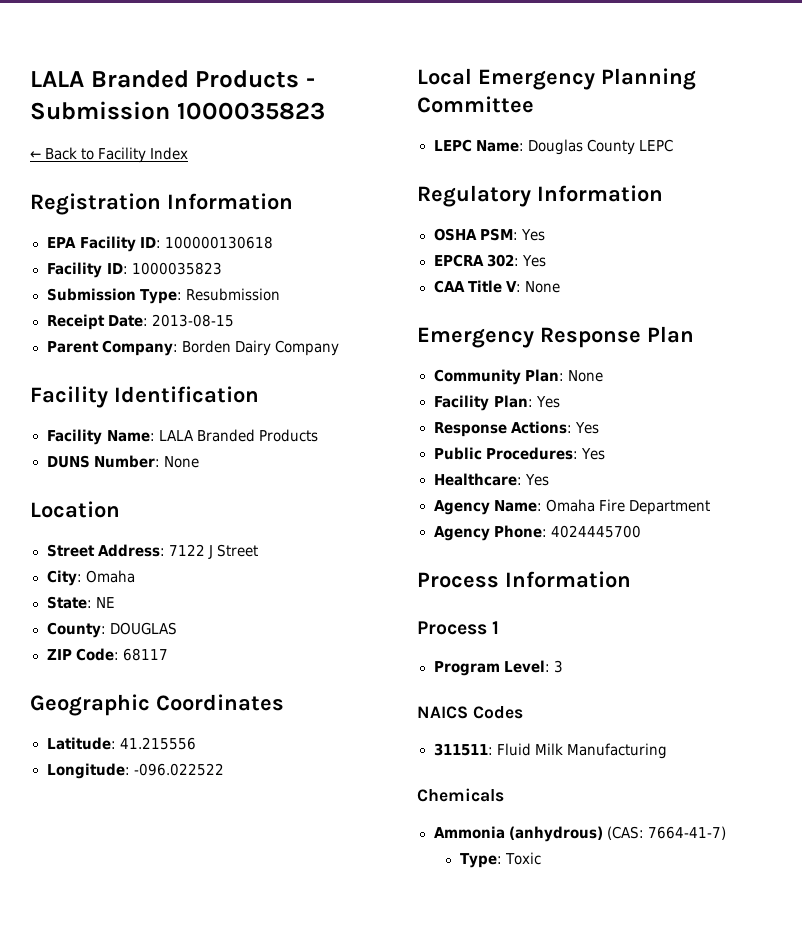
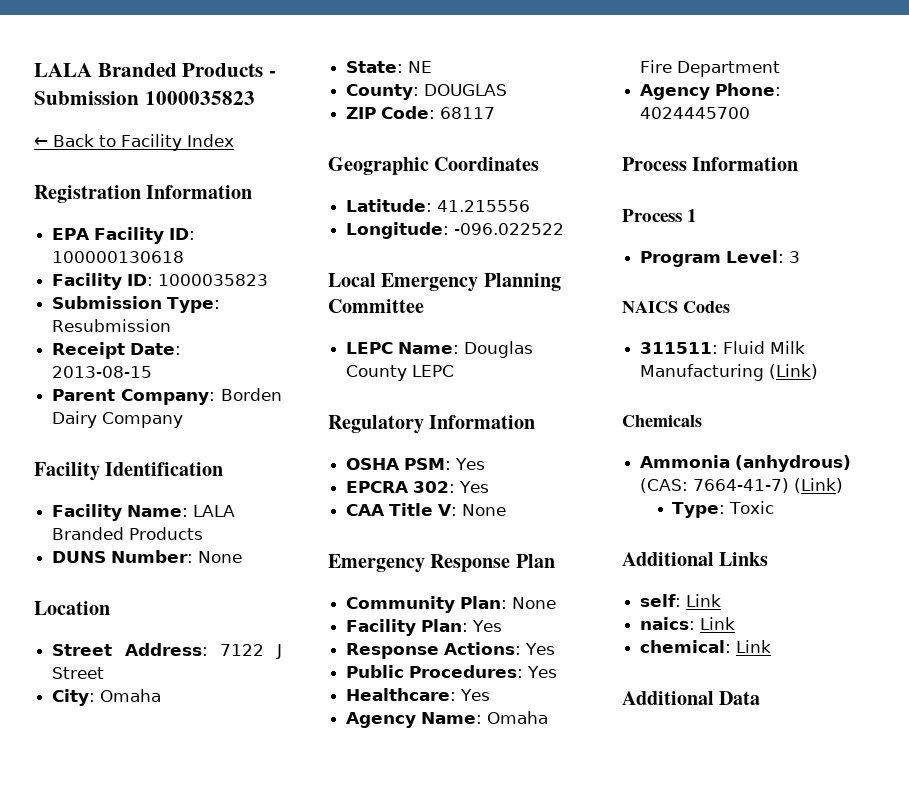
(667, 751) none -> [769,364,819,379] (Link)
(726, 833) none -> [794,478,844,493] (Link)
(541, 858) none -> [622,552,769,566] [640,594,722,607] [640,617,736,630] [640,640,772,653] [622,691,761,705] // Additional Links // self: Link // naics: Link // chemical: Link // Additional Data

